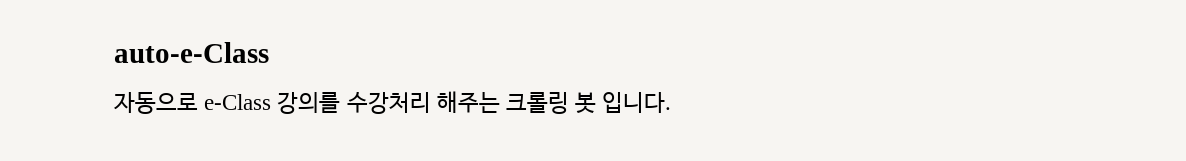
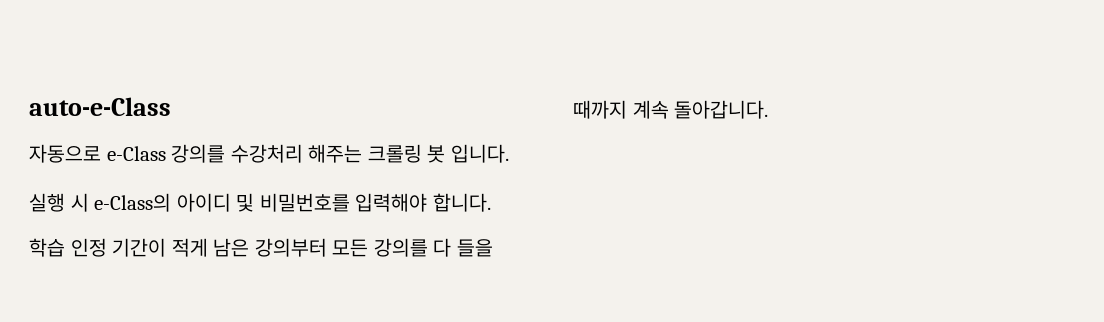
(672, 102) none -> [29,193,491,212] [29,238,493,257] [573,100,769,119] // 실행 시 e-Class의 아이디 및 비밀번호를 입력해야 합니다. // 학습 인정 기간이 적게 남은 강의부터 모든 강의를 다 들을 때까지 계속 돌아갑니다.

